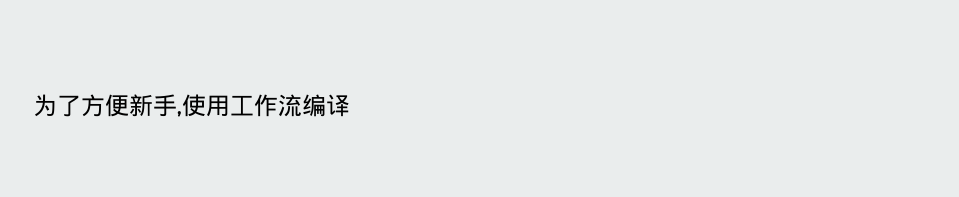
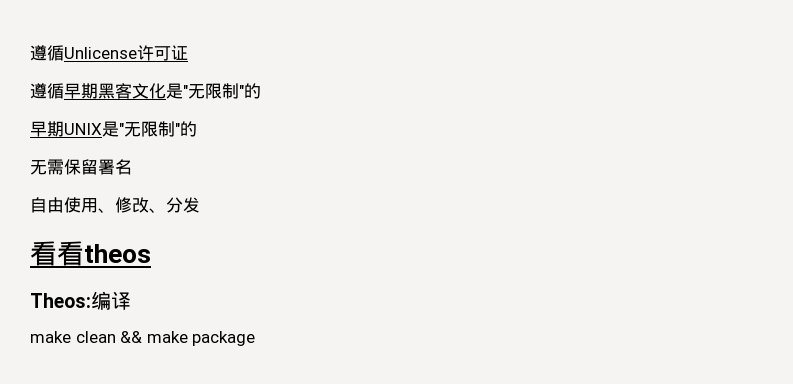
[33,94,350,117] 为了方便新手,使用工作流编译 -> [30,45,188,61] [30,83,261,99] [30,121,197,137] [30,159,132,175] [30,197,200,213] [30,241,151,266] [30,291,131,310] [30,331,256,346] 遵循Unlicense许可证 // 遵循早期黑客文化是"无限制"的 // 早期UNIX是"无限制"的 // 无需保留署名 // 自由使用、修改、分发 // 看看theos // Theos:编译 // make clean && make package

